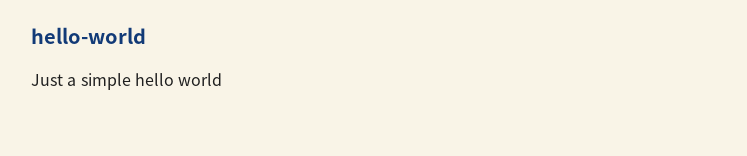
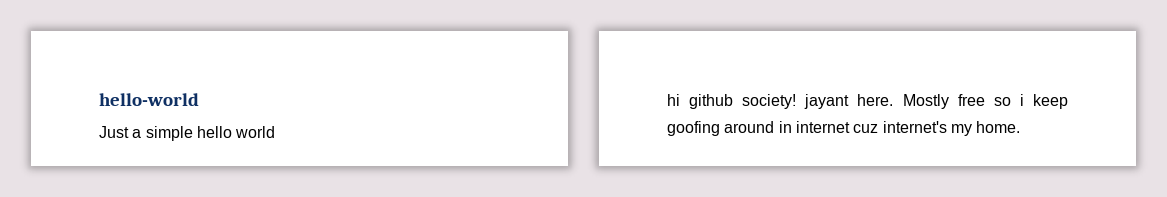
(223, 79) none -> [667,94,1068,109] [667,121,1021,136] // hi github society! jayant here. Mostly free so i keep goofing around in internet cuz internet's my home.

